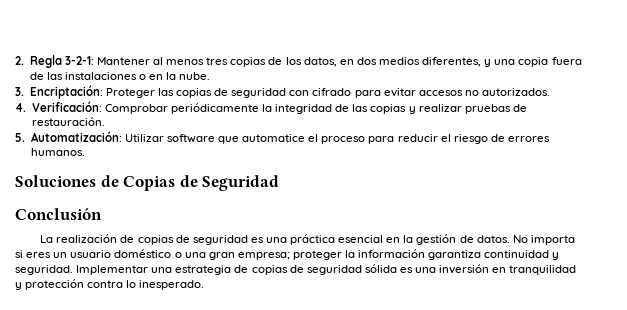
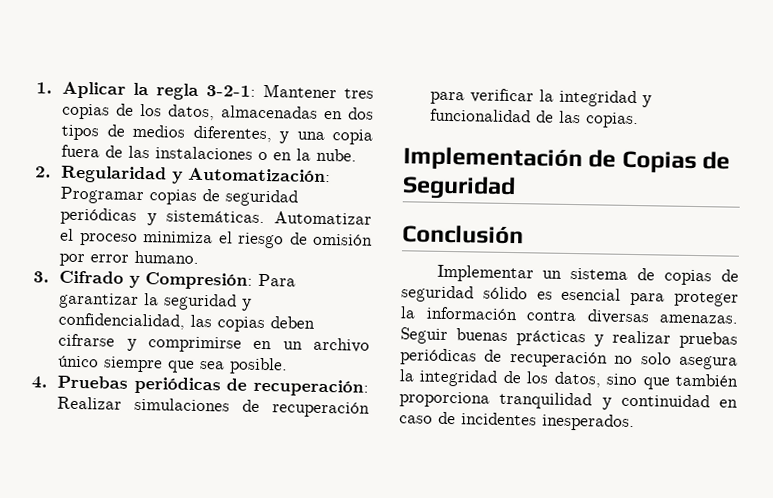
[15,55,205,68] 2. Regla 3-2-1: Mantener al menos -> [36,81,338,100] 1. Aplicar la regla 3-2-1: Mantener
(337, 62) none -> [221,105,319,119] almacenadas
(377, 61) none -> [61,124,125,141] tipos de
[15,85,551,99] [15,101,527,114] [31,117,105,126] [15,131,551,144] [30,148,85,156] [15,175,96,187] 3. Encriptación: Proteger las copias de seguridad con cifrado para evitar accesos no autorizados. // 4. Verificación: Comprobar periódicamente la integridad de las copias y realizar pruebas de restauración. // 5. Automatización: Utilizar software que automatice el proceso para reducir el riesgo de errores humanos. // Soluciones -> [35,165,332,184] [60,186,299,207] [60,207,372,226] [60,228,373,249] [59,250,200,267] [33,270,297,290] [59,292,253,311] [58,312,316,333] [58,333,370,353] [58,355,289,375] [31,375,369,397] [57,396,370,418] [430,88,653,108] [430,108,640,129] [403,146,583,172] 2. Regularidad y Automatización: Programar copias de seguridad periódicas y sistemáticas. Automatizar el proceso minimiza el riesgo de omisión por error humano. // 3. Cifrado y Compresión: Para garantizar la seguridad y confidencialidad, las copias deben cifrarse y comprimirse en un archivo único siempre que sea posible. // 4. Pruebas periódicas de recuperación: Realizar simulaciones de recuperación para verificar la integridad y funcionalidad de las copias. // Implementación
[40,234,575,245] [15,249,560,260] [15,264,577,275] [15,279,205,290] La realización de copias de seguridad es una práctica esencial en la gestión de datos. No importa si eres un usuario doméstico o una gran empresa; proteger la información garantiza continuidad y seguridad. Implementar una estrategia de copias de seguridad sólida es una inversión en tranquilidad y protección contra lo inesperado. -> [436,264,739,286] [401,285,739,307] [400,306,738,325] [400,327,738,349] [400,348,738,370] [399,369,739,390] [399,391,738,410] [399,411,635,432] Implementar un sistema de copias de seguridad sólido es esencial para proteger la información contra diversas amenazas. Seguir buenas prácticas y realizar pruebas periódicas de recuperación no solo asegura la integridad de los datos, sino que también proporciona tranquilidad y continuidad en caso de incidentes inesperados.

